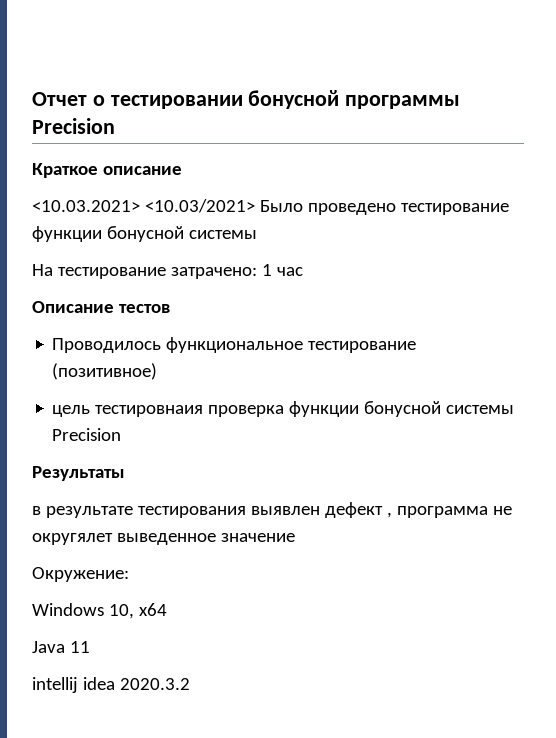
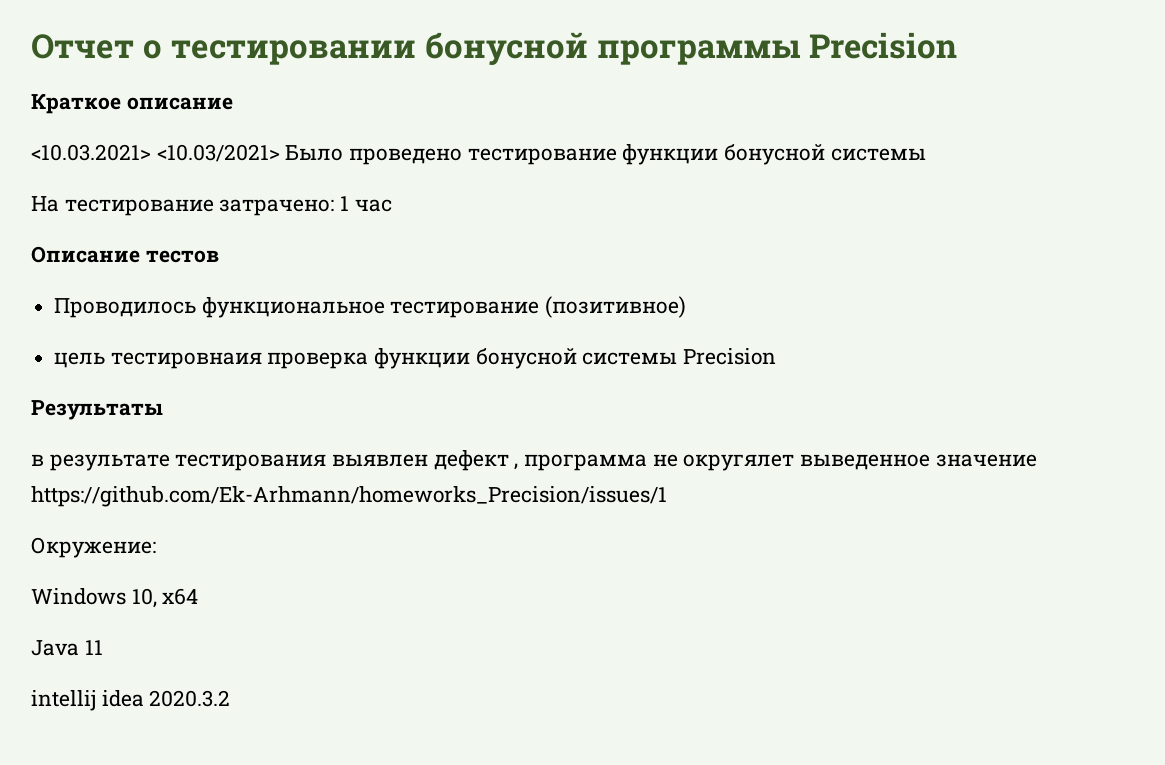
(295, 537) none -> [31,486,667,507] https://github.com/Ek-Arhmann/homeworks_Precision/issues/1

